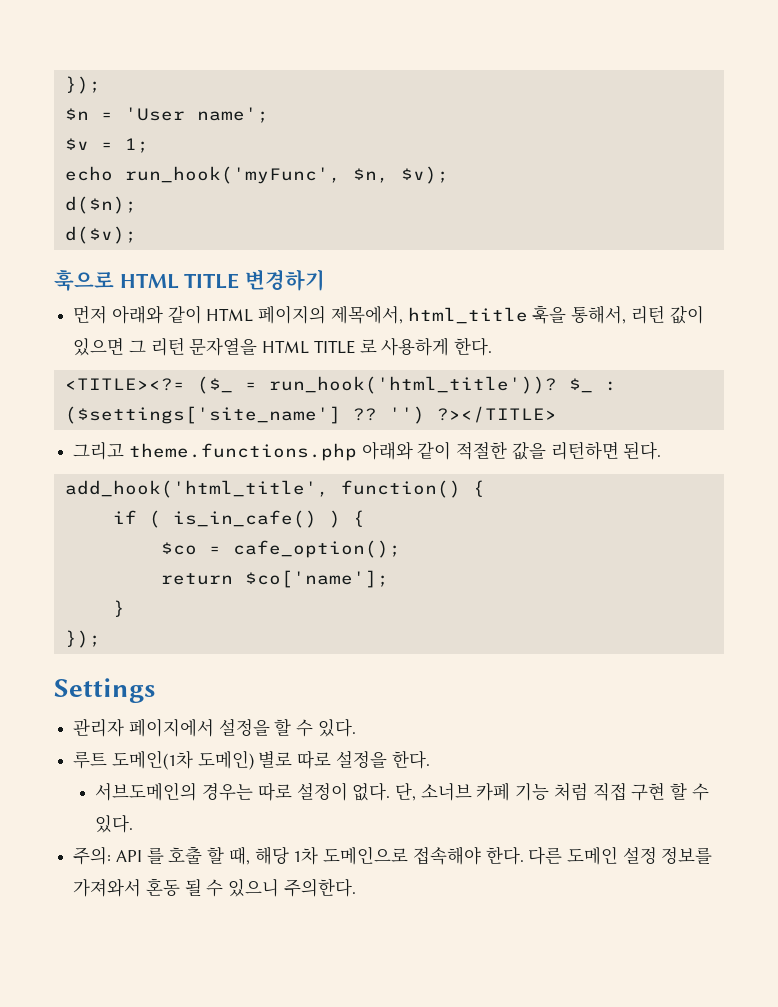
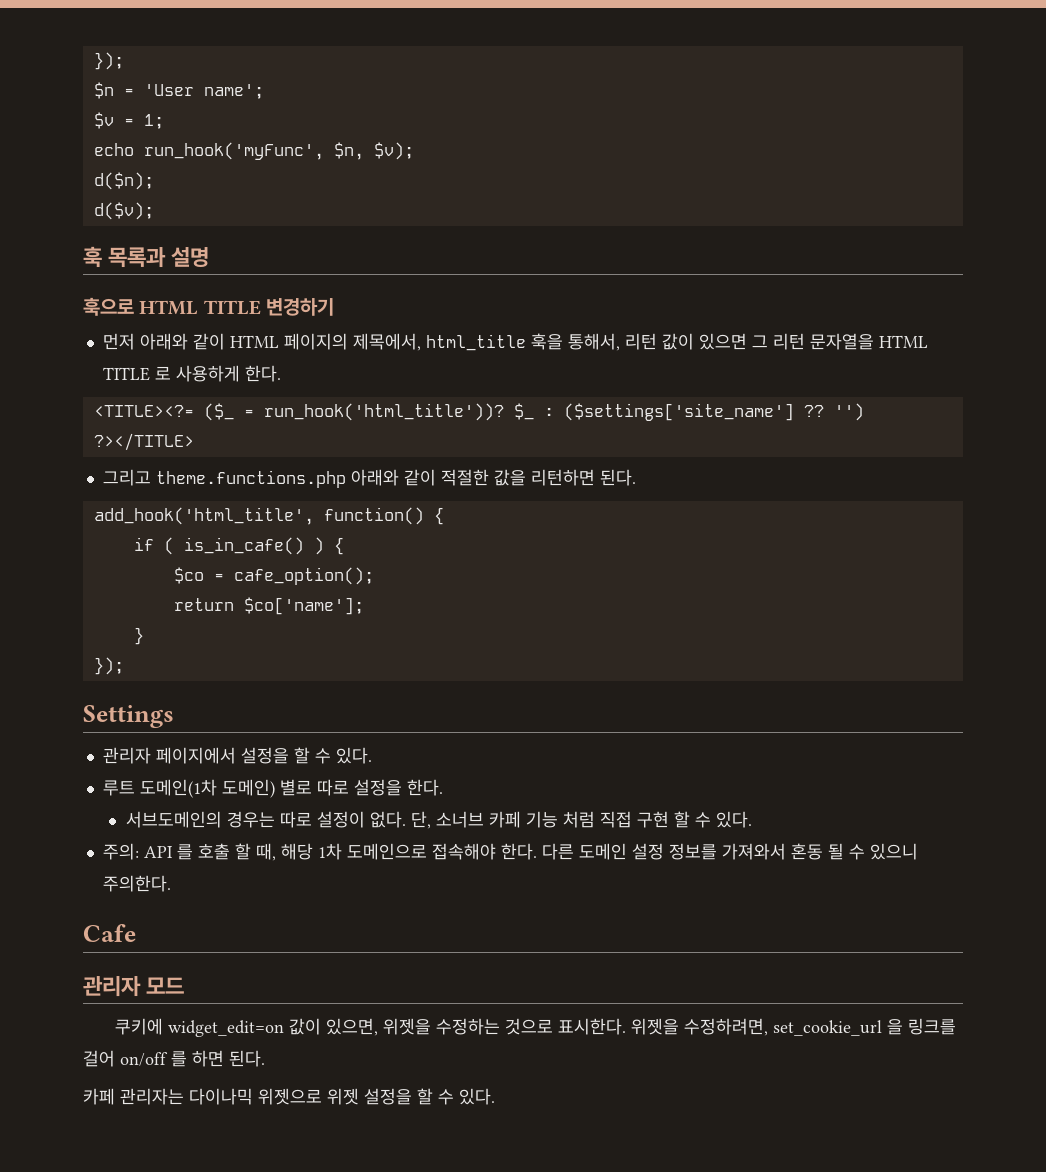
(137, 235) none -> [83,246,210,268] // 훅 목록과 설명
(356, 887) none -> [83,924,136,942] [83,976,185,997] [115,1018,957,1037] [83,1050,265,1067] [83,1088,495,1105] // Cafe // 관리자 모드 // 쿠키에 widget_edit=on 값이 있으면, 위젯을 수정하는 것으로 표시한다. 위젯을 수정하려면, set_cookie_url 을 링크를 걸어 on/off 를 하면 된다. // 카페 관리자는 다이나믹 위젯으로 위젯 설정을 할 수 있다.

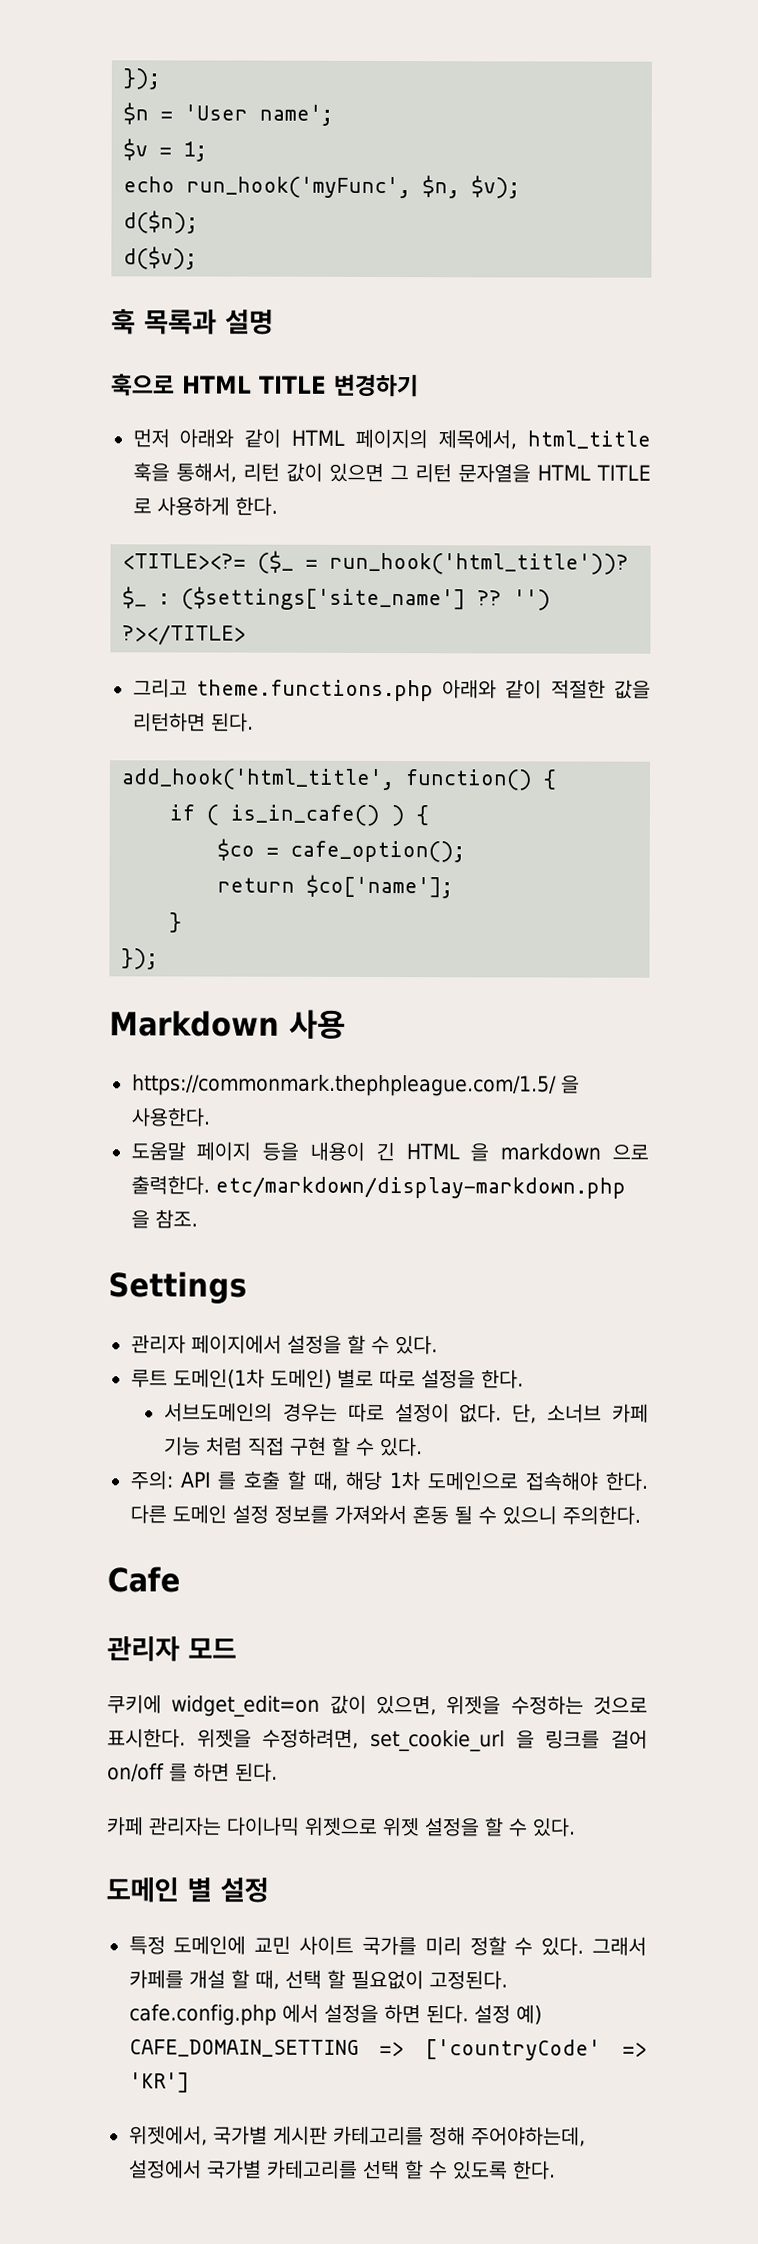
(124, 666) none -> [109,1009,346,1039] [131,1074,580,1097] [130,1107,211,1127] [130,1141,649,1162] [130,1175,626,1199] [130,1209,198,1229] // Markdown 사용 // https://commonmark.thephpleague.com/1.5/ 을 사용한다. // 도움말 페이지 등을 내용이 긴 HTML 을 markdown 으로 출력한다. etc/markdown/display-markdown.php 을 참조.
(495, 1096) none -> [106,1877,269,1903] [128,1935,647,1956] [128,1969,508,1990] [128,2003,542,2026] [128,2039,647,2061] [128,2072,190,2093] [128,2125,586,2147] [128,2159,556,2180] // 도메인 별 설정 // 특정 도메인에 교민 사이트 국가를 미리 정할 수 있다. 그래서 카페를 개설 할 때, 선택 할 필요없이 고정된다. cafe.config.php 에서 설정을 하면 된다. 설정 예) CAFE_DOMAIN_SETTING => ['countryCode' => 'KR'] // 위젯에서, 국가별 게시판 카테고리를 정해 주어야하는데, 설정에서 국가별 카테고리를 선택 할 수 있도록 한다.

